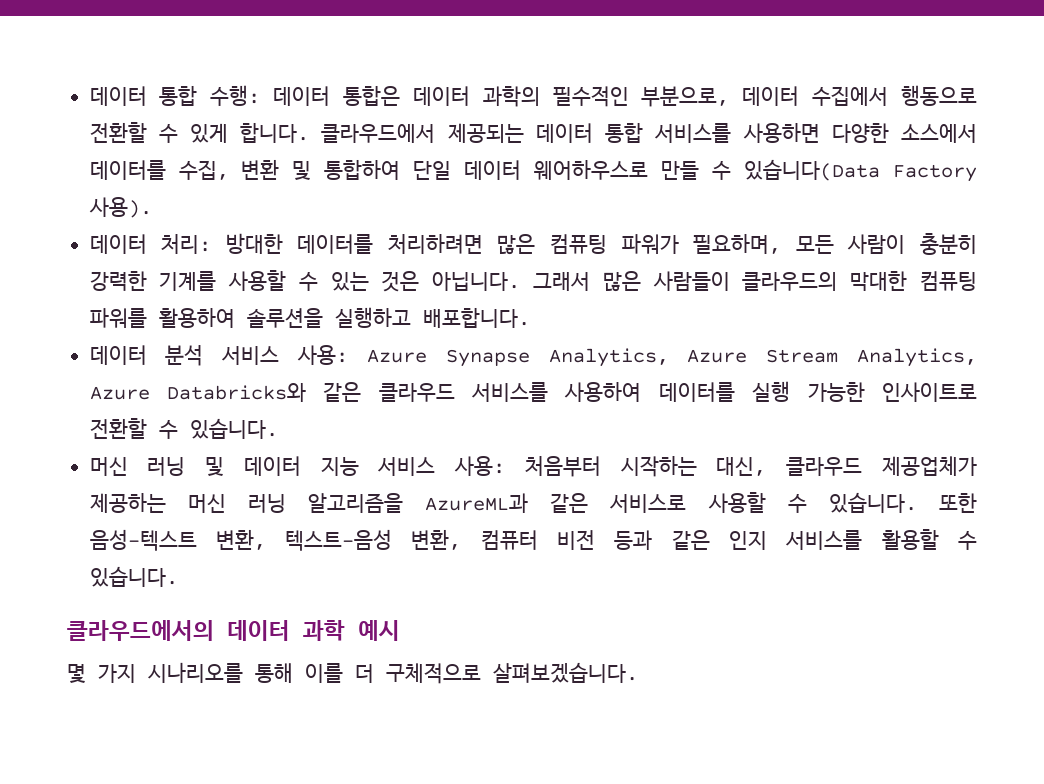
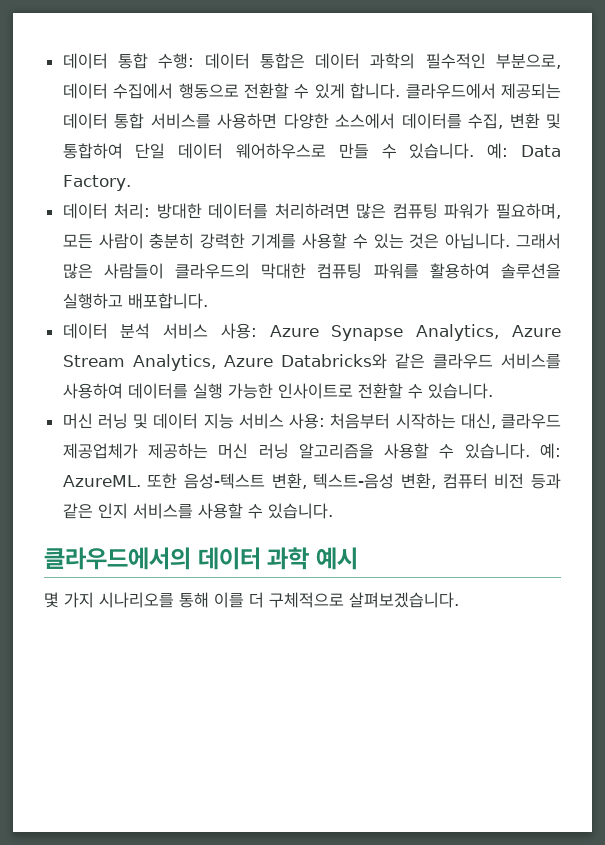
[744,159,978,182] [88,197,152,218] 있습니다(Data Factory 사용). -> [409,143,562,159] [62,175,131,191] 있습니다. 예: Data Factory.
[425,492,917,513] AzureML과 같은 서비스로 사용할 수 있습니다. -> [384,443,562,459] [62,475,141,487] 사용할 수 있습니다. 예: AzureML.
[881,529,939,550] 활용할 -> [197,503,243,519] 사용할

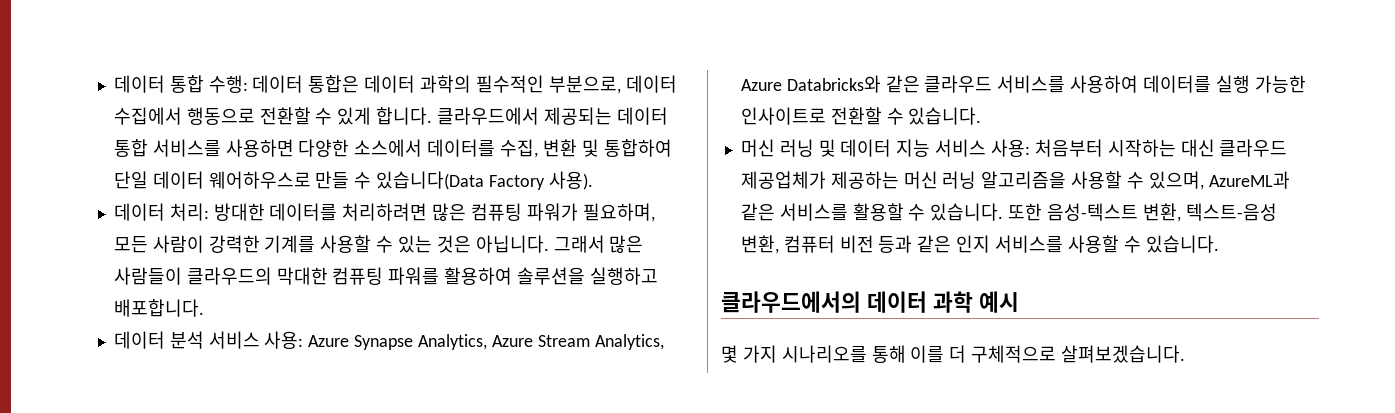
[409,143,562,159] [62,175,131,191] 있습니다. 예: Data Factory. -> [376,171,593,190] 있습니다(Data Factory 사용).
[149,233,195,249] 충분히 -> (204, 244) none
[460,413,496,429] 대신, -> [1180,139,1215,157] 대신
[464,443,562,459] [62,475,141,487] 있습니다. 예: AzureML. -> [1148,171,1290,190] [740,203,1004,221] 있으며, AzureML과 같은 서비스를 활용할 수 있습니다.

